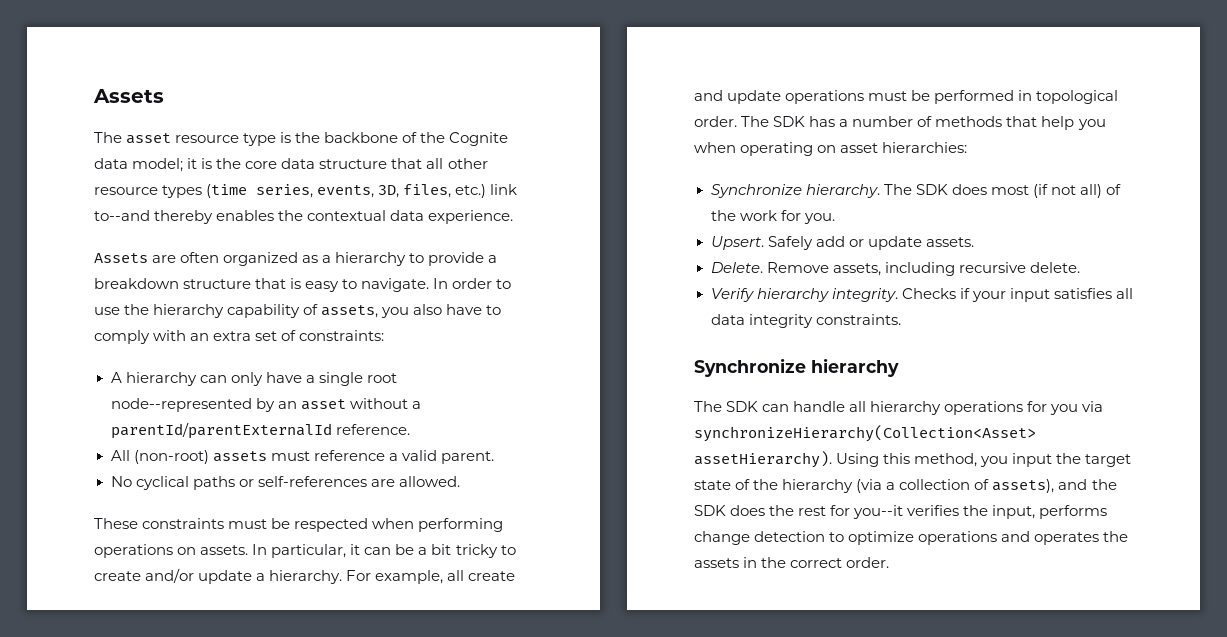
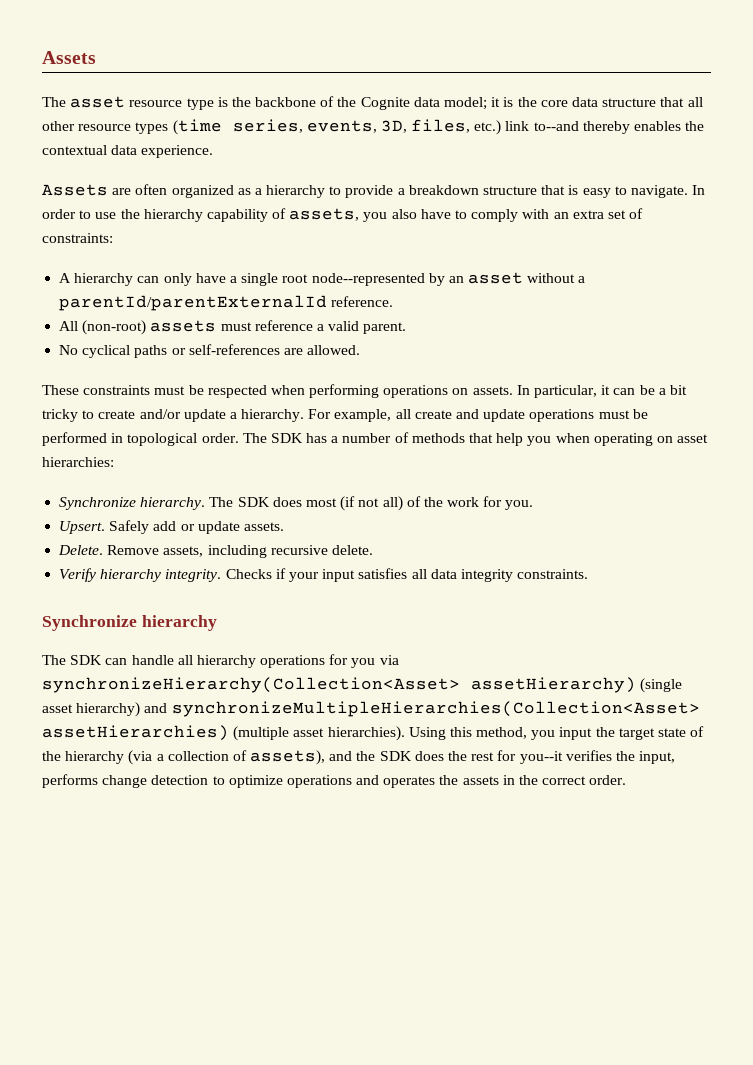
[694,451,832,468] assetHierarchy). -> [471,677,683,693] [42,701,700,717] [42,725,405,741] assetHierarchy) (single asset hierarchy) and synchronizeMultipleHierarchies(Collection<Asset> assetHierarchies) (multiple asset hierarchies).

